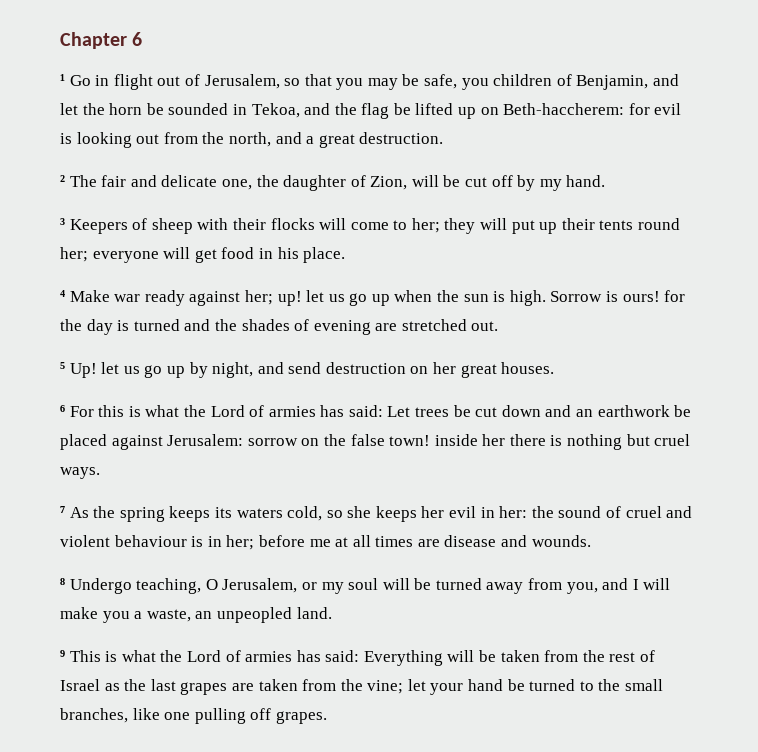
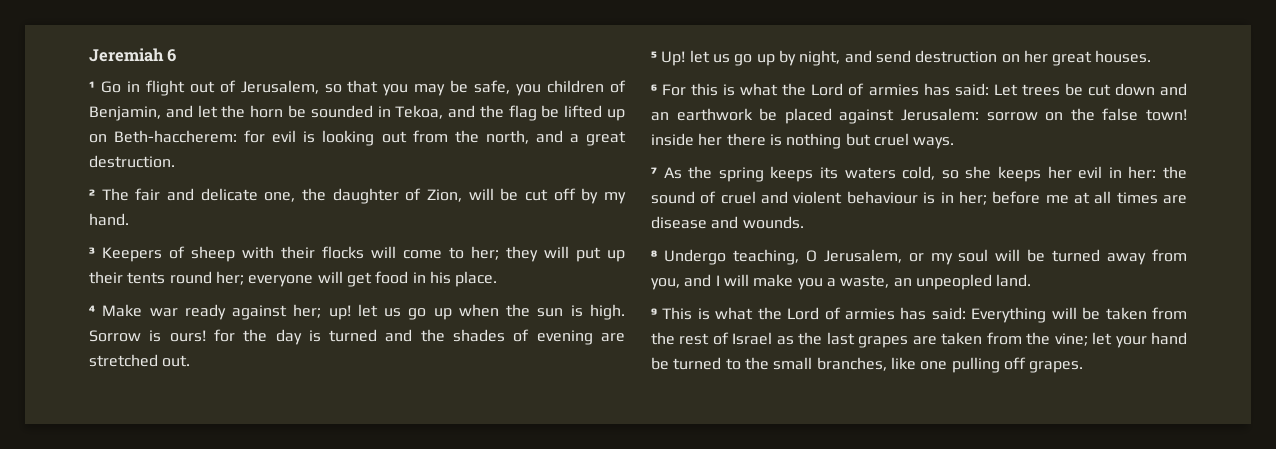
[60,32,127,49] Chapter -> [89,48,164,62] Jeremiah

